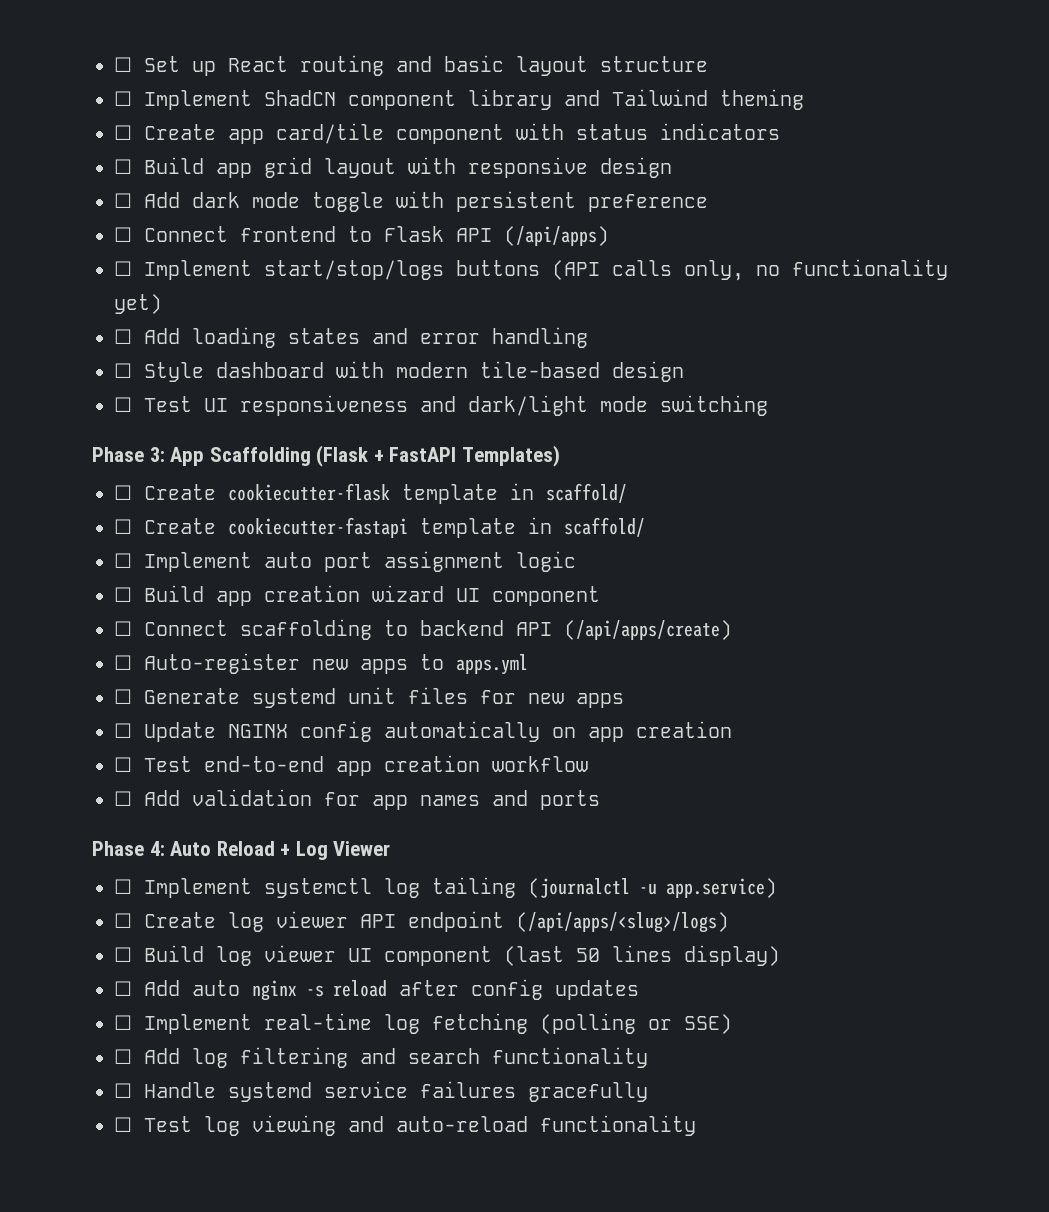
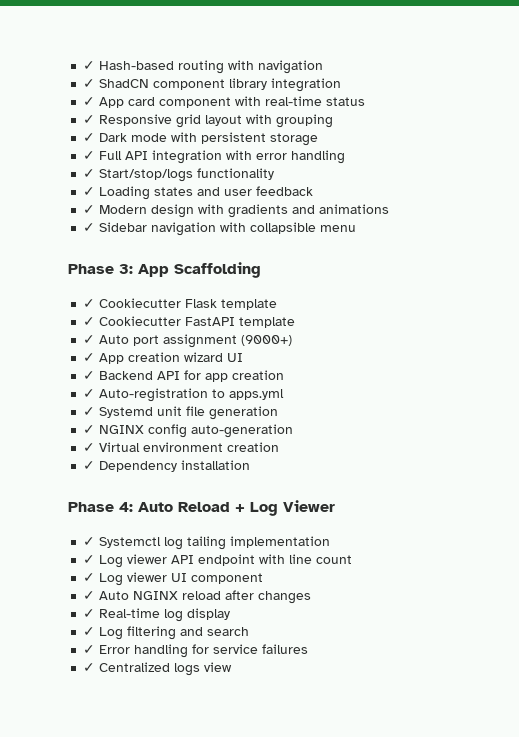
[114,55,708,76] [114,89,804,110] [114,123,384,144] ☐ Set up React routing and basic layout structure // ☐ Implement ShadCN component library and Tailwind theming // ☐ Create app card/tile -> [83,60,324,74] [83,78,342,92] [83,97,156,108] ✓ Hash-based routing with navigation // ✓ ShadCN component library integration // ✓ App card
(564, 131) none -> [265,96,323,106] real-time
[660,123,780,140] [114,157,672,178] [114,191,708,212] [114,226,609,246] [114,259,948,281] [114,294,162,314] [114,327,588,348] [114,361,684,382] [114,395,768,416] [92,445,560,467] [114,483,627,504] [114,517,645,538] [114,551,576,572] [114,585,600,606] [114,619,732,640] [114,653,528,675] [114,687,624,708] [114,721,732,742] [114,755,588,776] [114,789,600,810] indicators // ☐ Build app grid layout with responsive design // ☐ Add dark mode toggle with persistent preference // ☐ Connect frontend to Flask API (/api/apps) // ☐ Implement start/stop/logs buttons (API calls only, no functionality yet) // ☐ Add loading states and error handling // ☐ Style dashboard with modern tile-based design // ☐ Test UI responsiveness and dark/light mode switching // Phase 3: App Scaffolding (Flask + FastAPI Templates) // ☐ Create cookiecutter-flask template in scaffold/ // ☐ Create cookiecutter-fastapi template in scaffold/ // ☐ Implement auto port assignment logic // ☐ Build app creation wizard UI component // ☐ Connect scaffolding to backend API (/api/apps/create) // ☐ Auto-register new apps to apps.yml // ☐ Generate systemd unit files for new apps // ☐ Update NGINX config automatically on app creation // ☐ Test end-to-end app creation workflow // ☐ Add validation for app names and ports -> [83,114,334,128] [83,132,319,146] [83,150,346,164] [83,168,275,182] [83,186,314,200] [83,204,390,218] [83,222,357,236] [68,262,261,278] [83,298,278,310] [83,316,296,328] [83,334,293,348] [83,352,244,364] [83,370,285,382] [83,388,285,402] [83,406,279,420] [83,424,294,438] [83,442,280,452] [83,460,251,472] // ✓ Responsive grid layout with grouping // ✓ Dark mode with persistent storage // ✓ Full API integration with error handling // ✓ Start/stop/logs functionality // ✓ Loading states and user feedback // ✓ Modern design with gradients and animations // ✓ Sidebar navigation with collapsible menu // Phase 3: App Scaffolding // ✓ Cookiecutter Flask template // ✓ Cookiecutter FastAPI template // ✓ Auto port assignment (9000+) // ✓ App creation wizard UI // ✓ Backend API for app creation // ✓ Auto-registration to apps.yml // ✓ Systemd unit file generation // ✓ NGINX config auto-generation // ✓ Virtual environment creation // ✓ Dependency installation
[114,877,777,898] [114,911,729,933] [114,945,780,966] [114,979,639,1001] [114,1013,732,1034] [114,1047,648,1068] [114,1081,648,1102] [114,1115,696,1136] ☐ Implement systemctl log tailing (journalctl -u app.service) // ☐ Create log viewer API endpoint (/api/apps/<slug>/logs) // ☐ Build log viewer UI component (last 50 lines display) // ☐ Add auto nginx -s reload after config updates // ☐ Implement real-time log fetching (polling or SSE) // ☐ Add log filtering and search functionality // ☐ Handle systemd service failures gracefully // ☐ Test log viewing and auto-reload functionality -> [83,536,331,550] [83,554,353,568] [83,572,264,586] [83,590,312,604] [83,608,231,622] [83,626,250,640] [83,644,309,658] [83,662,233,676] ✓ Systemctl log tailing implementation // ✓ Log viewer API endpoint with line count // ✓ Log viewer UI component // ✓ Auto NGINX reload after changes // ✓ Real-time log display // ✓ Log filtering and search // ✓ Error handling for service failures // ✓ Centralized logs view

